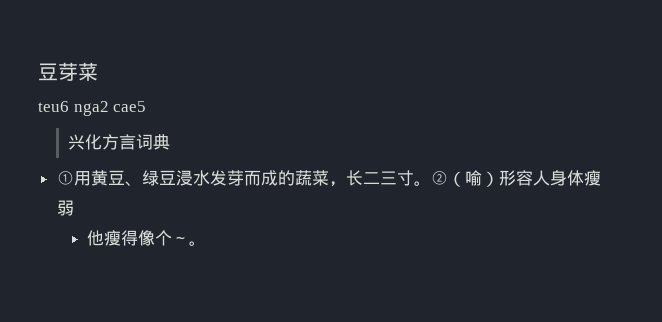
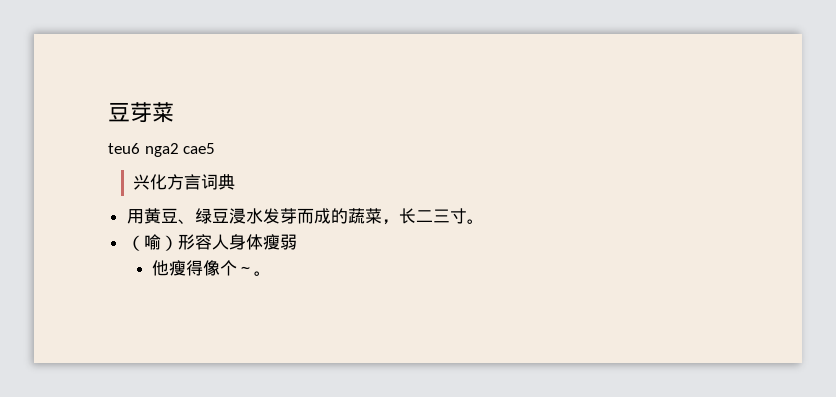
[56,171,74,185] ① -> (236, 182) none
[430,171,448,185] ② -> (484, 221) //

